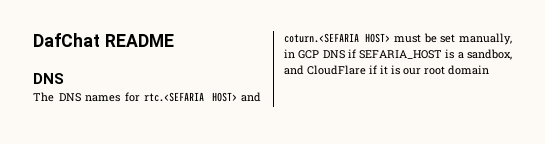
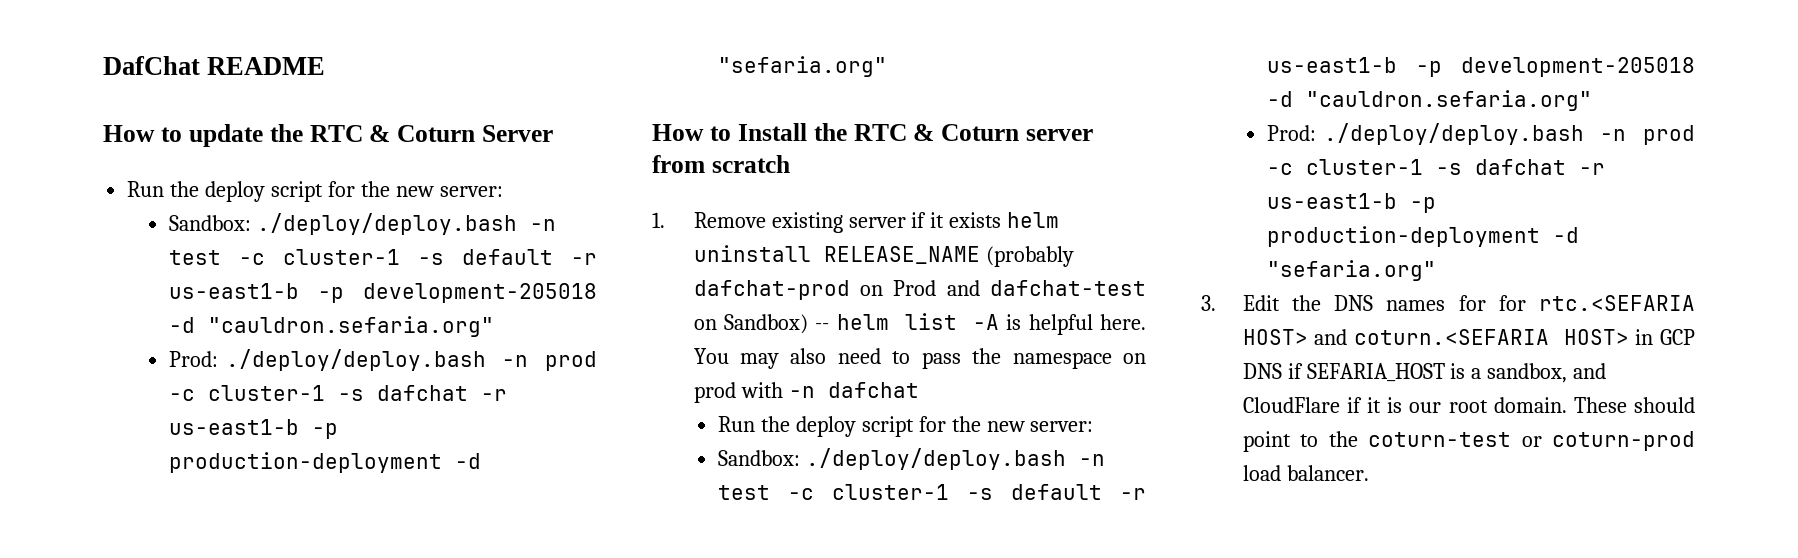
[33,73,64,84] [33,92,54,102] DNS // The -> [103,124,554,147] [127,181,503,202] [168,213,556,235] [168,249,597,265] [168,283,597,303] [168,316,494,337] [168,349,597,371] [168,385,507,401] [168,419,338,439] [168,452,481,473] [717,56,887,77] [652,123,1094,141] [652,155,790,173] [652,212,1060,233] [693,245,1074,267] [693,280,1146,300] [693,313,1146,335] [693,348,1146,369] [693,382,919,403] [717,416,1094,437] [717,448,1105,470] [717,484,1146,500] [1266,57,1695,77] [1266,90,1592,111] [1266,123,1695,145] [1266,159,1605,175] [1266,193,1436,213] [1266,226,1579,247] [1266,260,1436,281] [1201,295,1321,311] How to update the RTC & Coturn Server // Run the deploy script for the new server: // Sandbox: ./deploy/deploy.bash -n test -c cluster-1 -s default -r us-east1-b -p development-205018 -d "cauldron.sefaria.org" // Prod: ./deploy/deploy.bash -n prod -c cluster-1 -s dafchat -r us-east1-b -p production-deployment -d "sefaria.org" // How to Install the RTC & Coturn server from scratch // 1. Remove existing server if it exists helm uninstall RELEASE_NAME (probably dafchat-prod on Prod and dafchat-test on Sandbox) -- helm list -A is helpful here. You may also need to pass the namespace on prod with -n dafchat // Run the deploy script for the new server: // Sandbox: ./deploy/deploy.bash -n test -c cluster-1 -s default -r us-east1-b -p development-205018 -d "cauldron.sefaria.org" // Prod: ./deploy/deploy.bash -n prod -c cluster-1 -s dafchat -r us-east1-b -p production-deployment -d "sefaria.org" // 3. Edit the
(140, 97) none -> [1498,295,1526,311] for
[393,33,512,45] must be set manually, -> (1629, 337) none
[448,65,489,75] domain -> [1493,397,1695,413] [1242,431,1695,452] [1242,465,1369,481] domain. These should point to the coturn-test or coturn-prod load balancer.

